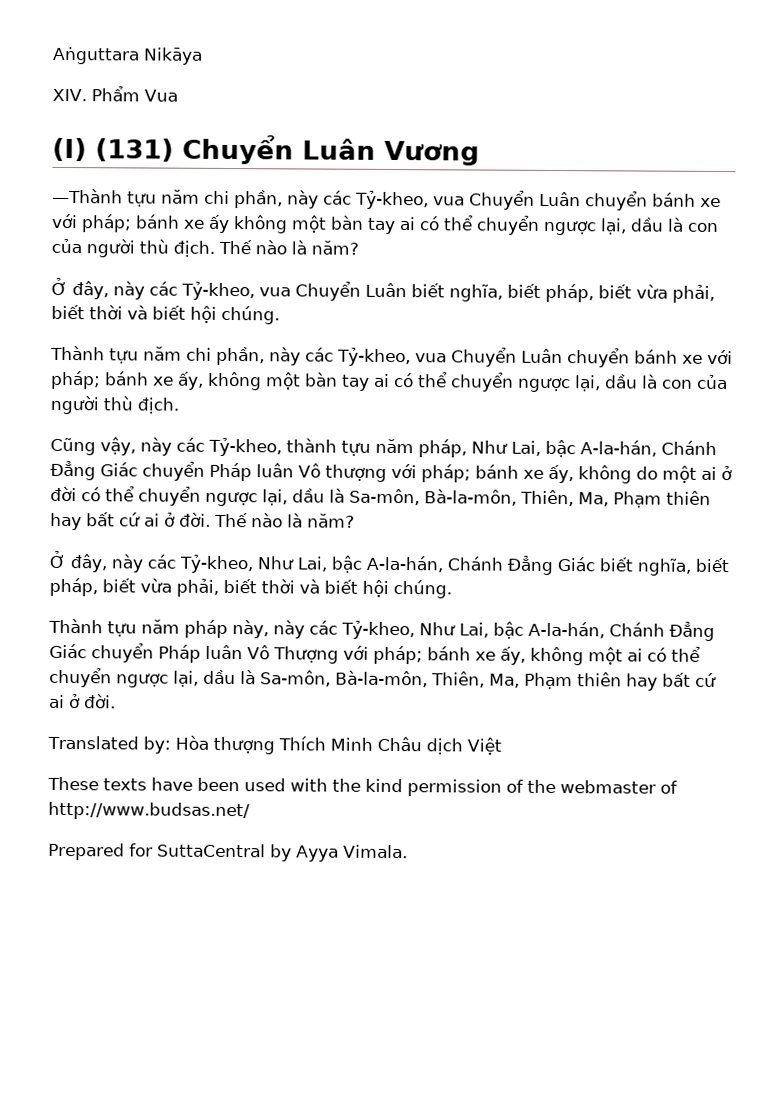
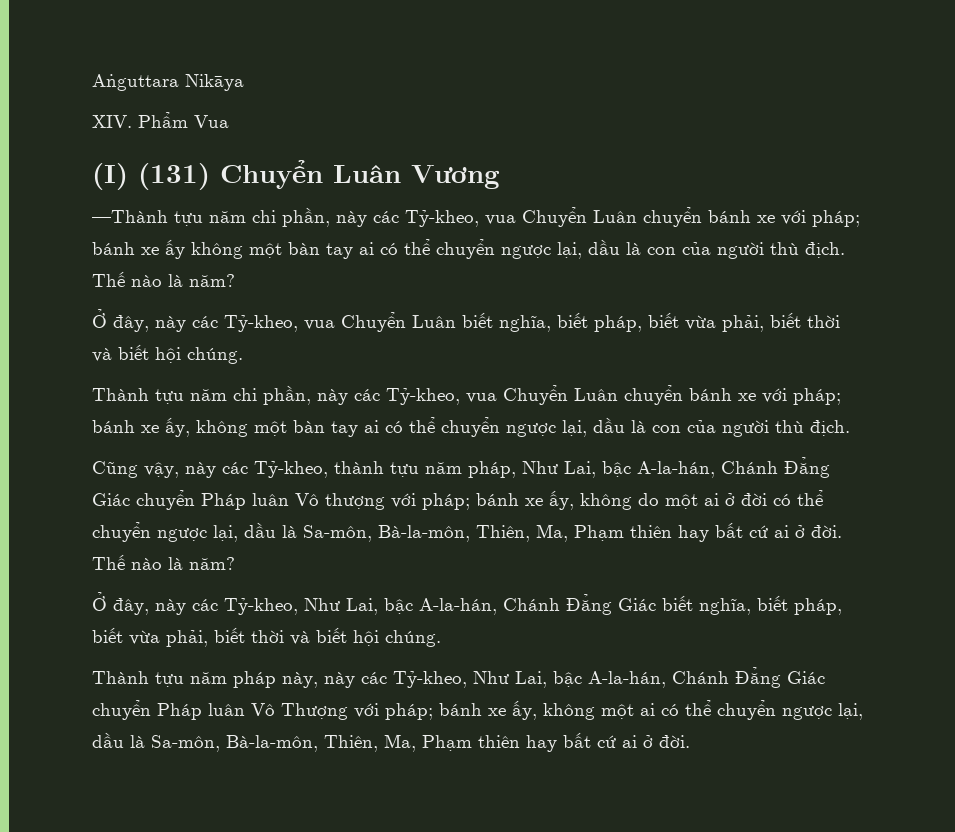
[47,735,502,756] [47,776,678,797] [48,801,250,821] [48,842,408,862] // Translated by: Hòa thượng Thích Minh Châu dịch Việt // These texts have been used with the kind permission of the webmaster of http://www.budsas.net/ // Prepared for SuttaCentral by Ayya Vimala. -> (690, 741) none

